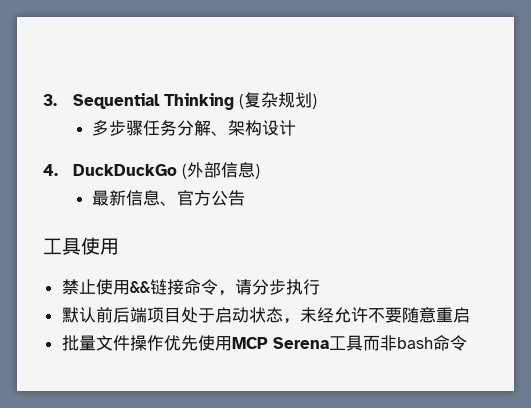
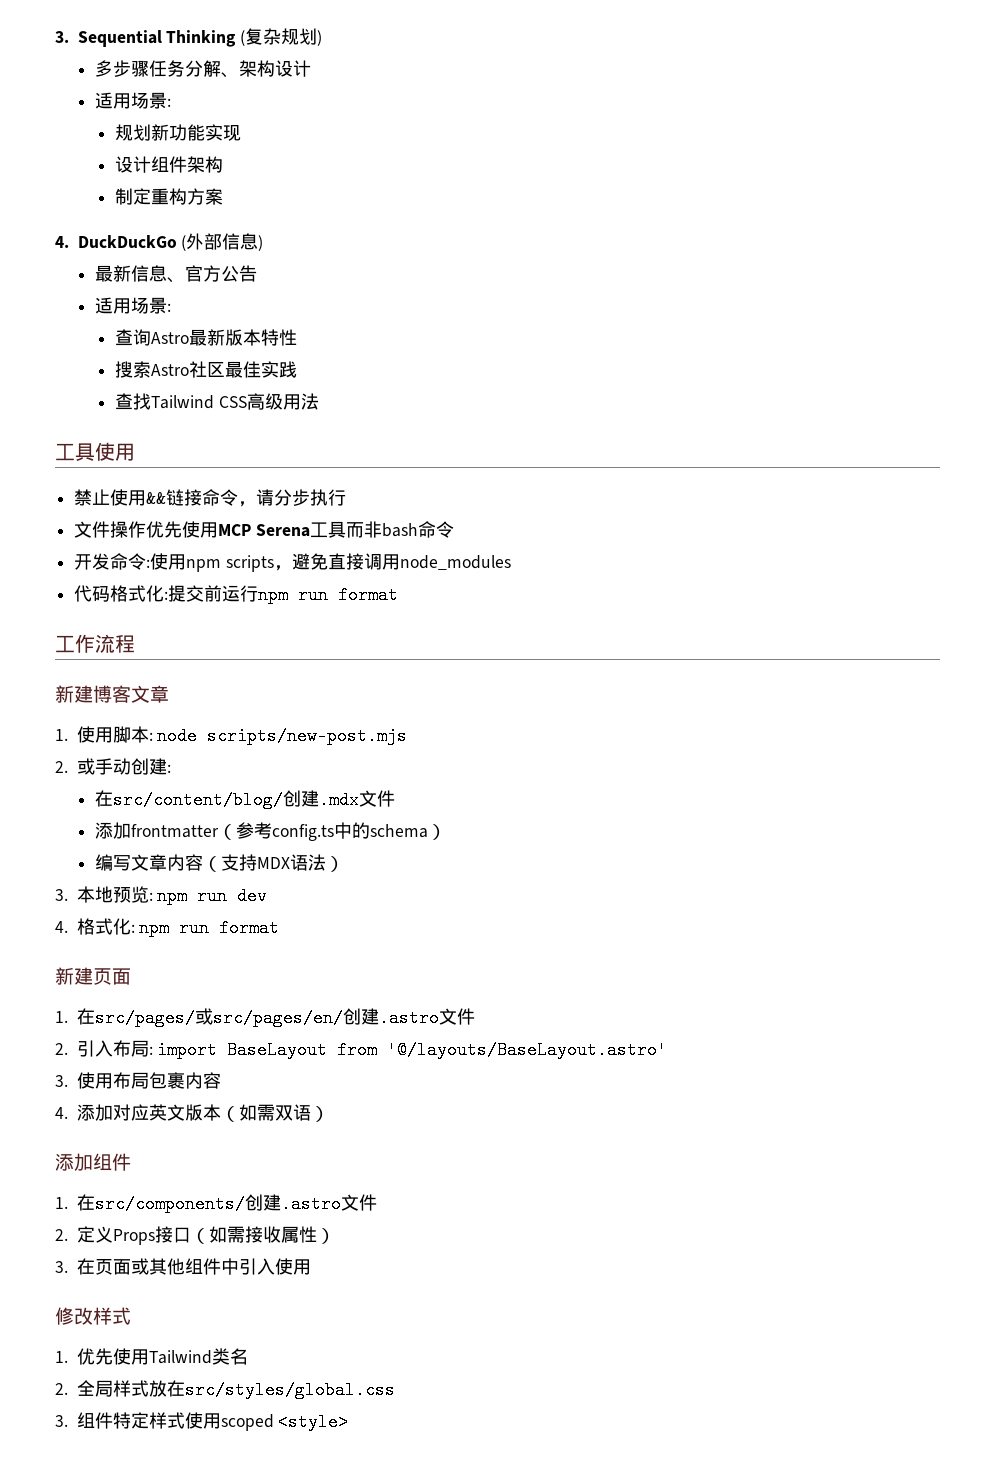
(297, 128) none -> [94,92,171,109] [115,124,242,141] [115,156,224,173] [115,188,224,205] // 适用场景: // 规划新功能实现 // 设计组件架构 // 制定重构方案
(246, 198) none -> [94,297,171,314] [115,329,298,346] [115,361,298,378] [115,393,319,410] // 适用场景: // 查询Astro最新版本特性 // 搜索Astro社区最佳实践 // 查找Tailwind CSS高级用法
[61,307,470,324] [61,335,96,351] 默认前后端项目处于启动状态，未经允许不要随意重启 // 批量 -> (347, 497) none
(467, 343) none -> [74,553,511,572] [74,585,399,604] [55,634,135,653] [55,685,169,703] [55,726,408,745] [55,758,171,775] [94,790,395,809] [94,822,446,841] [94,854,344,872] [55,886,268,905] [55,918,280,937] [55,967,131,985] [55,1008,475,1027] [55,1040,668,1059] [55,1072,221,1089] [55,1104,329,1122] [55,1153,131,1171] [55,1194,377,1213] [55,1226,335,1245] [55,1258,311,1275] [55,1307,131,1325] [55,1348,248,1365] [55,1380,395,1399] [55,1412,349,1431] // 开发命令:使用npm scripts，避免直接调用node_modules // 代码格式化:提交前运行npm run format // 工作流程 // 新建博客文章 // 1.使用脚本: node scripts/new-post.mjs // 2.或手动创建: // 在src/content/blog/创建.mdx文件 // 添加frontmatter（参考config.ts中的schema） // 编写文章内容（支持MDX语法） // 3.本地预览: npm run dev // 4.格式化: npm run format // 新建页面 // 1.在src/pages/或src/pages/en/创建.astro文件 // 2.引入布局: import BaseLayout from '@/layouts/BaseLayout.astro' // 3.使用布局包裹内容 // 4.添加对应英文版本（如需双语） // 添加组件 // 1.在src/components/创建.astro文件 // 2.定义Props接口（如需接收属性） // 3.在页面或其他组件中引入使用 // 修改样式 // 1.优先使用Tailwind类名 // 2.全局样式放在src/styles/global.css // 3.组件特定样式使用scoped <style>

